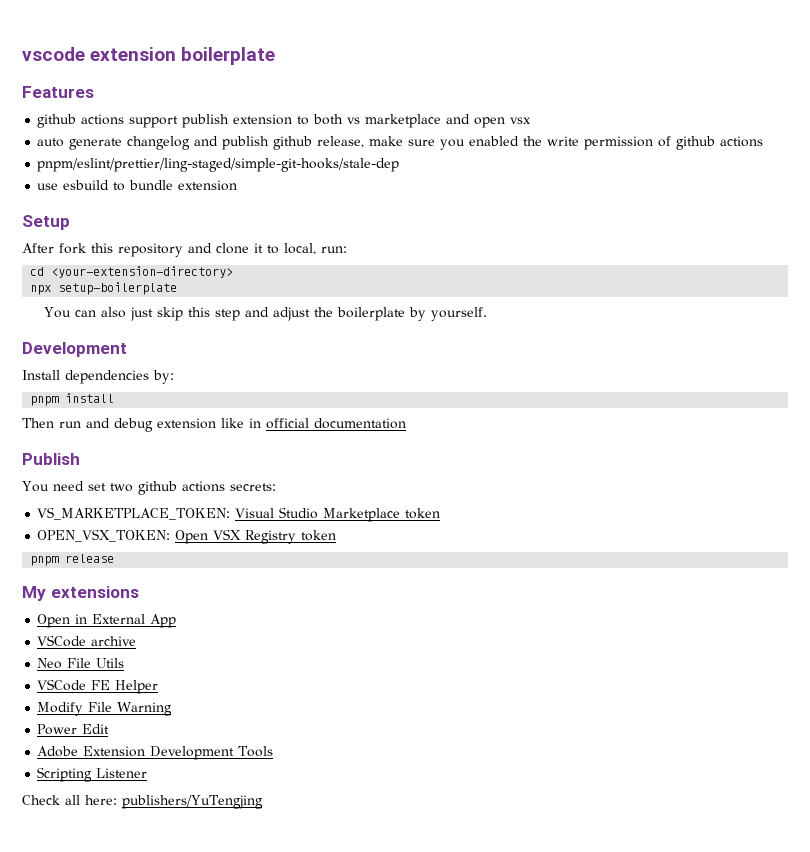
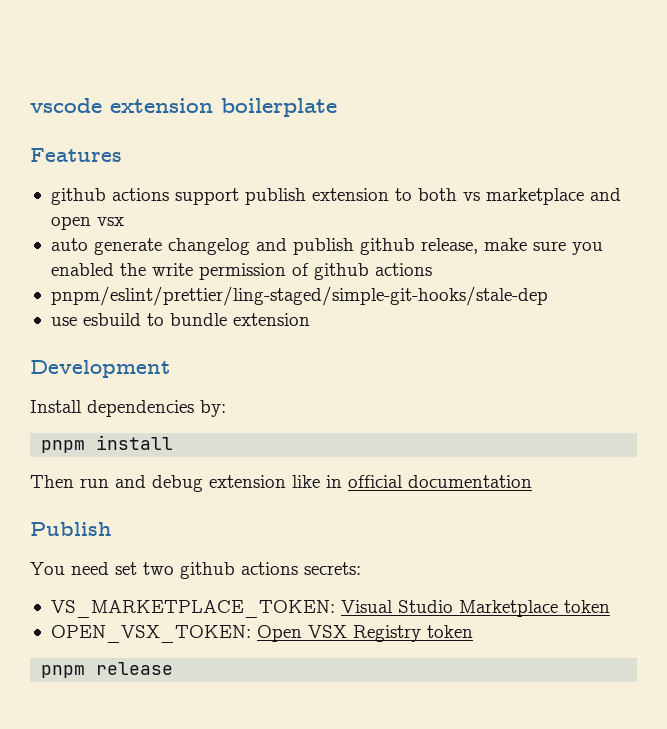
[22,215,70,230] [22,243,347,257] [30,266,234,278] [30,282,178,295] [44,307,488,321] // Setup // After fork this repository and clone it to local, run: // cd <your-extension-directory> // npx setup-boilerplate // You can also just skip this step and adjust the boilerplate by yourself. -> (310, 319) none
[22,586,139,601] [37,614,177,628] [37,635,137,647] [37,658,125,669] [37,679,159,694] [37,702,173,716] [37,724,110,735] [37,746,274,760] [37,767,148,782] [22,795,263,809] // My extensions // Open in External App // VSCode archive // Neo File Utils // VSCode FE Helper // Modify File Warning // Power Edit // Adobe Extension Development Tools // Scripting Listener // Check all here: publishers/YuTengjing -> (174, 668) none

